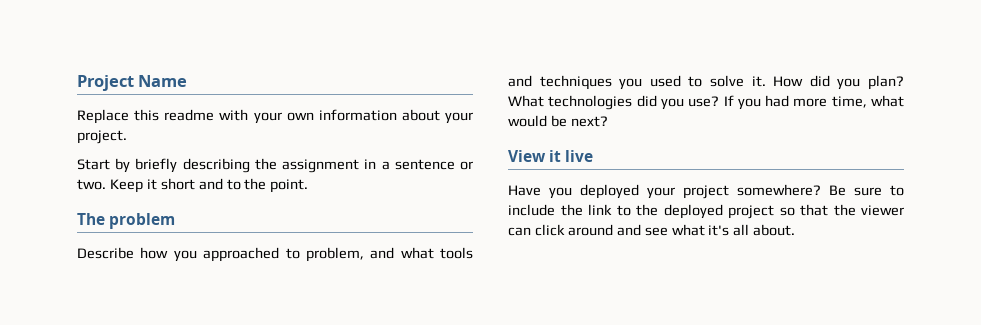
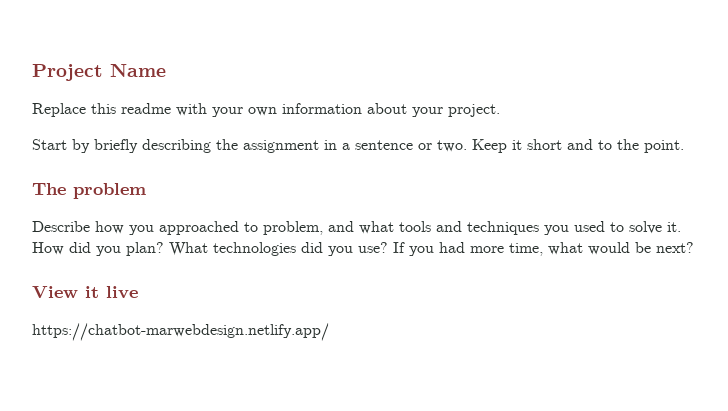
[508,184,904,199] [508,204,904,219] [508,224,796,236] Have you deployed your project somewhere? Be sure to include the link to the deployed project so that the viewer can click around and see what it's all about. -> [32,323,329,341] https://chatbot-marwebdesign.netlify.app/

